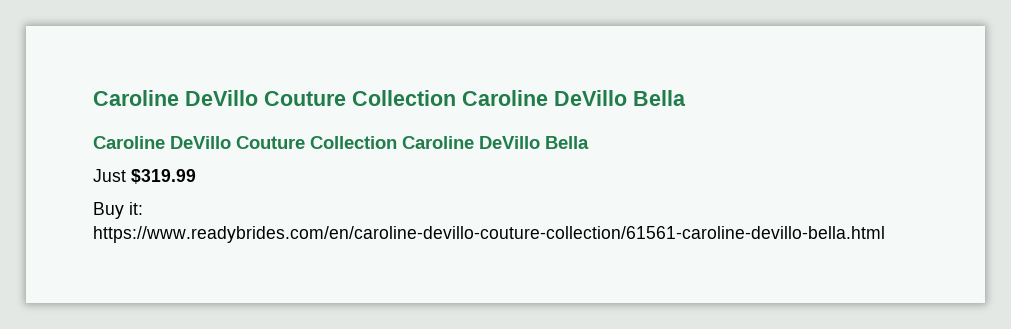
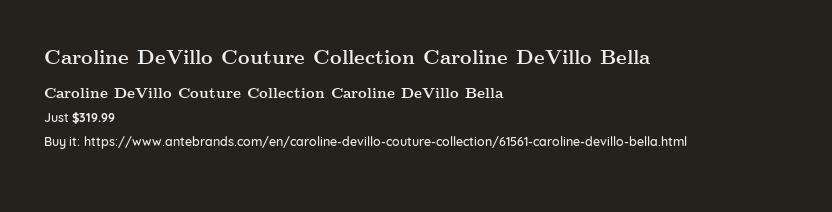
[93,226,885,243] https://www.readybrides.com/en/caroline-devillo-couture-collection/61561-caroline-devillo-bella.html -> [83,136,687,149] https://www.antebrands.com/en/caroline-devillo-couture-collection/61561-caroline-devillo-bella.html

